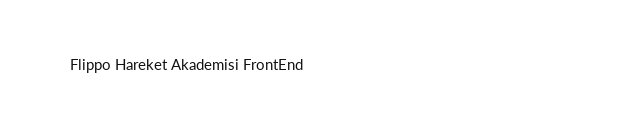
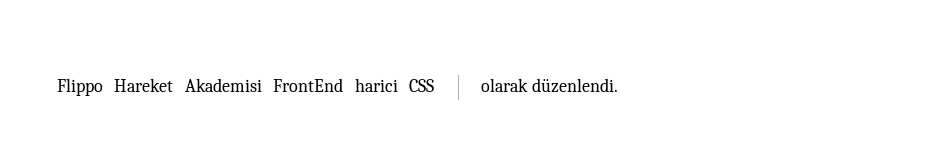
(303, 64) none -> [354,78,618,93] harici CSS olarak düzenlendi.

